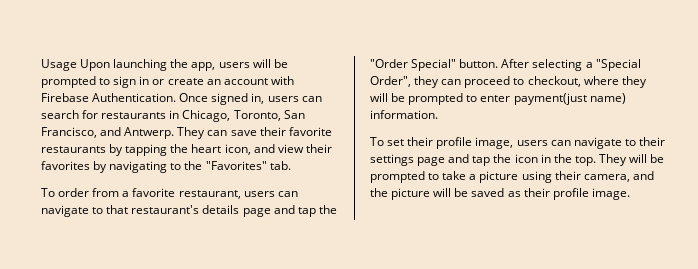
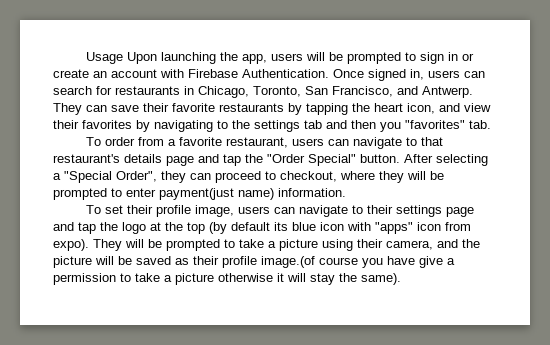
[205,161,267,170] "Favorites" -> [254,120,465,132] settings tab and then you "favorites"
[514,154,596,166] icon in the top. -> [122,222,471,234] [53,239,89,251] logo at the top (by default its blue icon with "apps" icon from expo).
[591,188,630,200] image. -> [261,256,455,268] [53,273,401,285] image.(of course you have give a permission to take a picture otherwise it will stay the same).

